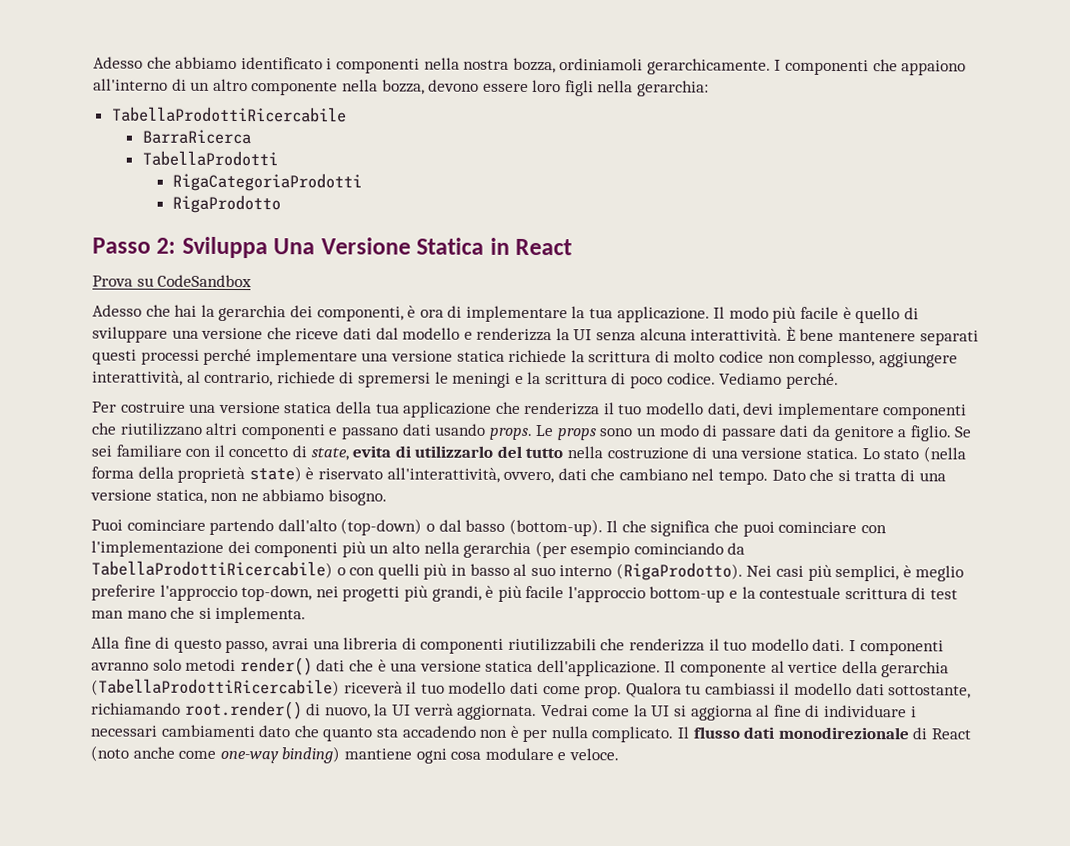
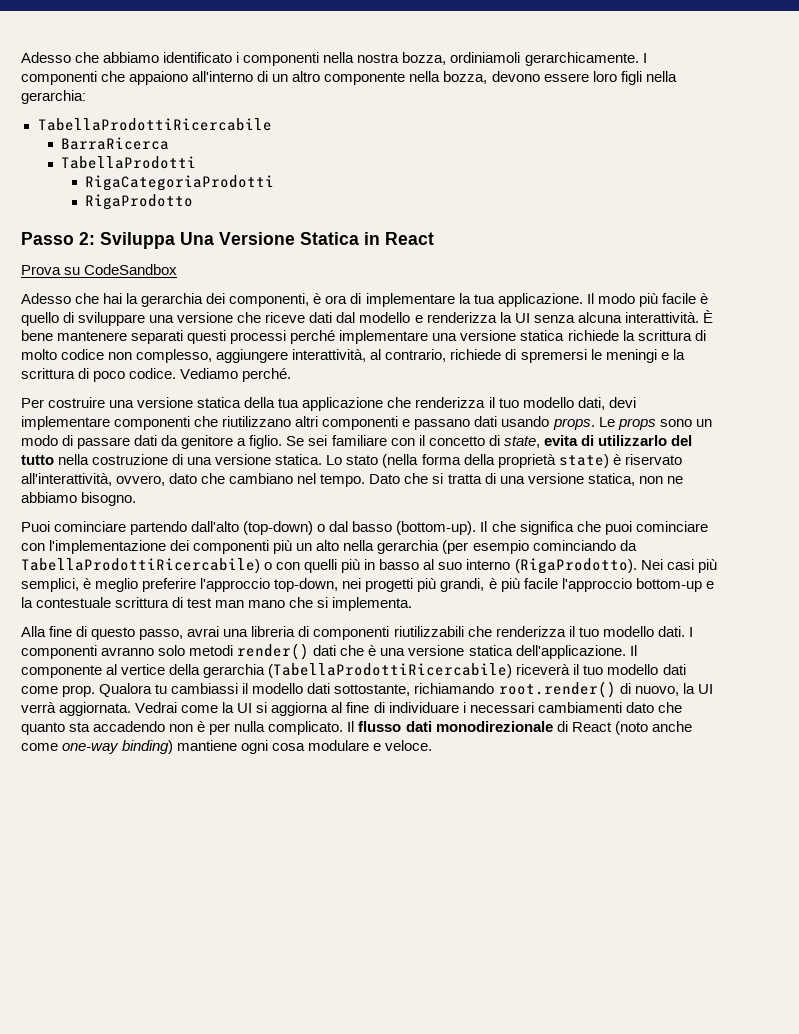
[557,468,587,481] dati -> [169,473,198,484] dato

